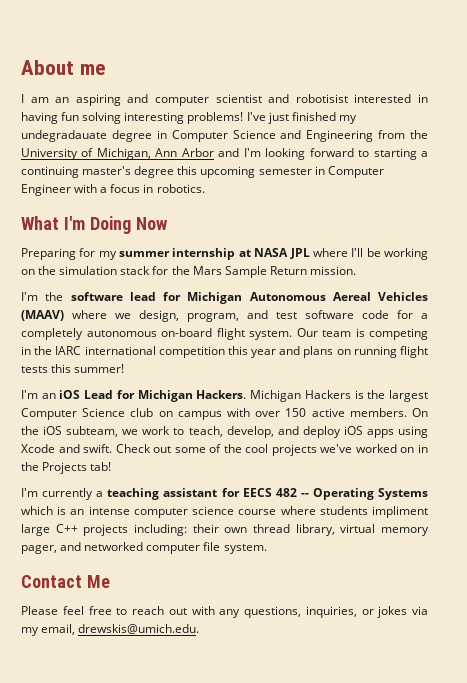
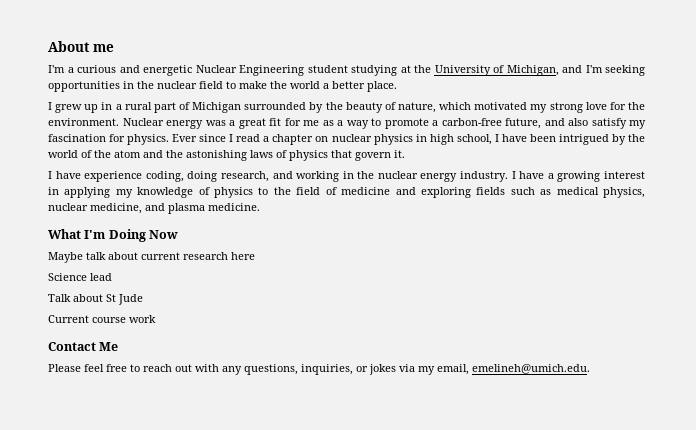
[21,94,429,106] [21,112,357,124] [21,130,428,142] [21,148,428,160] [21,166,384,178] [21,184,205,196] [21,216,168,234] [21,248,429,260] [21,266,356,278] [21,292,428,304] [21,310,428,322] [21,328,428,340] [21,346,428,358] [21,364,125,373] [21,390,429,402] [21,408,428,420] [21,426,428,438] [21,444,429,456] [21,462,112,474] [21,488,428,500] [21,506,428,518] [21,524,430,536] [21,542,267,554] I am an aspiring and computer scientist and robotisist interested in having fun solving interesting problems! I've just finished my undegradauate degree in Computer Science and Engineering from the University of Michigan, Ann Arbor and I'm looking forward to starting a continuing master's degree this upcoming semester in Computer Engineer with a focus in robotics. // What I'm Doing Now // Preparing for my summer internship at NASA JPL where I'll be working on the simulation stack for the Mars Sample Return mission. // I'm the software lead for Michigan Autonomous Aereal Vehicles (MAAV) where we design, program, and test software code for a completely autonomous on-board flight system. Our team is competing in the IARC international competition this year and plans on running flight tests this summer! // I'm an iOS Lead for Michigan Hackers. Michigan Hackers is the largest Computer Science club on campus with over 150 active members. On the iOS subteam, we work to teach, develop, and deploy iOS apps using Xcode and swift. Check out some of the cool projects we've worked on in the Projects tab! // I'm currently a teaching assistant for EECS 482 -- Operating Systems which is an intense computer science course where students impliment large C++ projects including: their own thread library, virtual memory pager, and networked computer file system. -> [48,65,645,76] [48,81,397,92] [48,102,646,113] [48,118,646,129] [48,134,645,145] [48,150,405,161] [48,171,645,182] [48,187,646,198] [48,203,260,214] [48,229,179,242] [48,252,255,263] [48,273,112,281] [48,294,143,305] [48,315,156,323] I'm a curious and energetic Nuclear Engineering student studying at the University of Michigan, and I'm seeking opportunities in the nuclear field to make the world a better place. // I grew up in a rural part of Michigan surrounded by the beauty of nature, which motivated my strong love for the environment. Nuclear energy was a great fit for me as a way to promote a carbon-free future, and also satisfy my fascination for physics. Ever since I read a chapter on nuclear physics in high school, I have been intrigued by the world of the atom and the astonishing laws of physics that govern it. // I have experience coding, doing research, and working in the nuclear energy industry. I have a growing interest in applying my knowledge of physics to the field of medicine and exploring fields such as medical physics, nuclear medicine, and plasma medicine. // What I'm Doing Now // Maybe talk about current research here // Science lead // Talk about St Jude // Current course work
[78,624,200,634] drewskis@umich.edu. -> [472,364,590,374] emelineh@umich.edu.

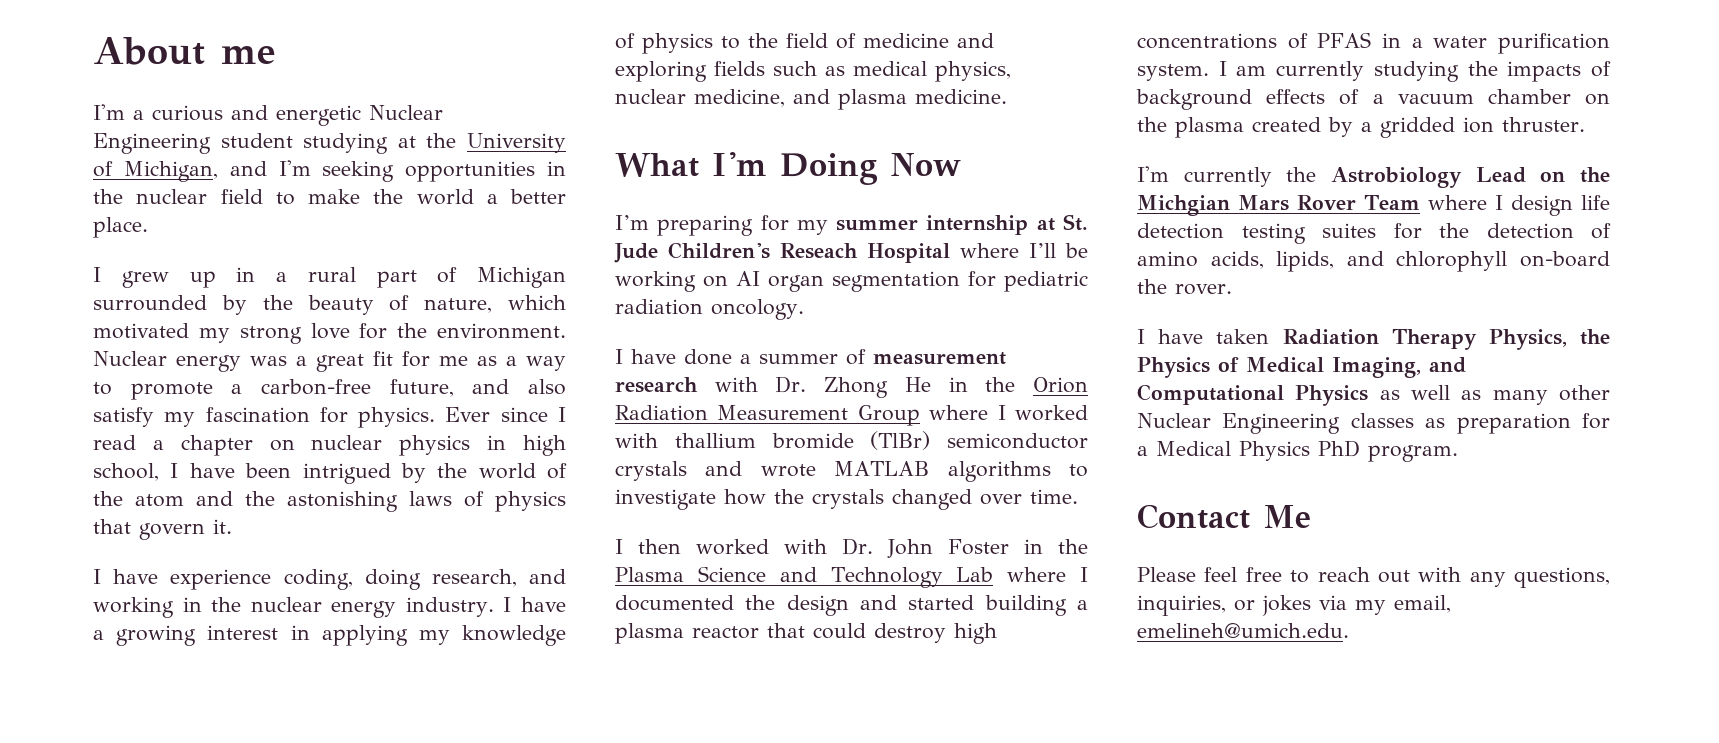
[48,252,255,263] [48,273,112,281] [48,294,143,305] [48,315,156,323] Maybe talk about current research here // Science lead // Talk about St Jude // Current course work -> [615,214,1088,236] [614,242,1088,263] [615,271,1088,292] [615,299,804,320] [615,349,1006,365] [615,376,1088,398] [615,405,1088,426] [615,431,1088,450] [615,461,1088,482] [615,489,1078,510] [615,538,1088,558] [615,566,1088,588] [615,595,1088,616] [615,623,997,644] [1137,32,1610,54] [1137,61,1611,82] [1136,89,1610,110] [1137,117,1585,138] [1137,166,1610,188] [1137,195,1610,216] [1137,223,1611,244] [1137,251,1610,272] [1137,279,1232,295] [1137,329,1610,350] [1137,357,1466,378] [1137,384,1610,406] [1137,413,1610,434] [1137,440,1458,462] I’m preparing for my summer internship at St. Jude Children's Reseach Hospital where I’ll be working on AI organ segmentation for pediatric radiation oncology. // I have done a summer of measurement research with Dr. Zhong He in the Orion Radiation Measurement Group where I worked with thallium bromide (TlBr) semiconductor crystals and wrote MATLAB algorithms to investigate how the crystals changed over time. // I then worked with Dr. John Foster in the Plasma Science and Technology Lab where I documented the design and started building a plasma reactor that could destroy high concentrations of PFAS in a water purification system. I am currently studying the impacts of background effects of a vacuum chamber on the plasma created by a gridded ion thruster. // I'm currently the Astrobiology Lead on the Michgian Mars Rover Team where I design life detection testing suites for the detection of amino acids, lipids, and chlorophyll on-board the rover. // I have taken Radiation Therapy Physics, the Physics of Medical Imaging, and Computational Physics as well as many other Nuclear Engineering classes as preparation for a Medical Physics PhD program.

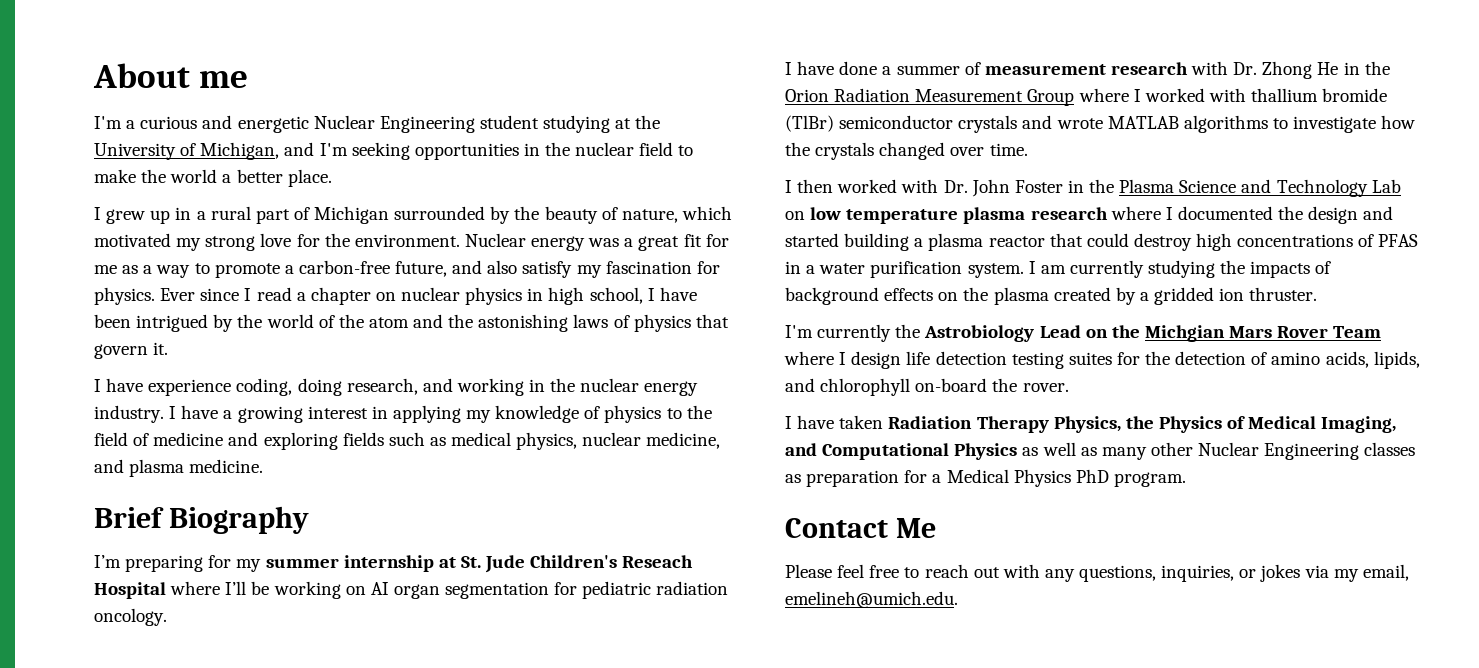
[615,152,961,185] What I'm Doing Now -> [94,506,309,534] Brief Biography
(994, 574) none -> [785,207,1108,224] on low temperature plasma research
[1339,89,1571,105] of a vacuum chamber -> (934, 294) none

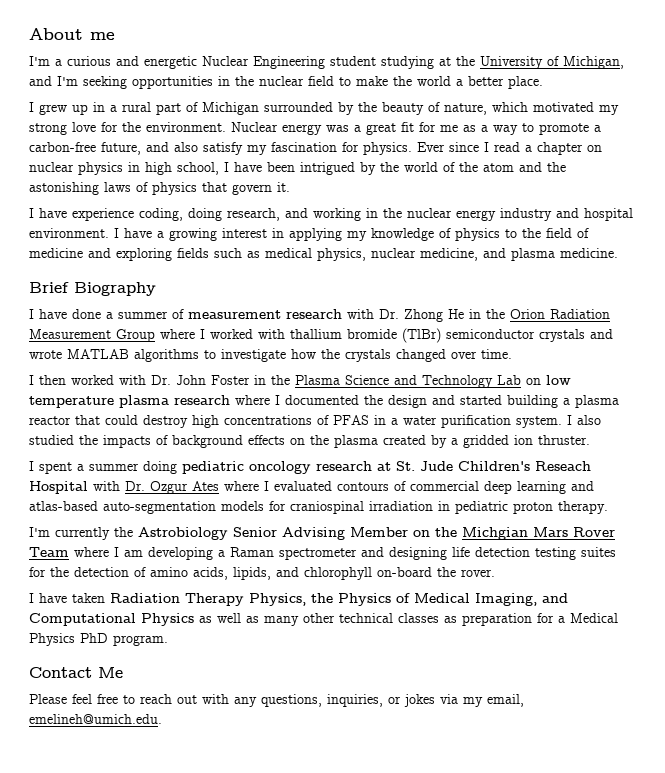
[94,405,164,423] industry. -> [500,208,633,221] [29,228,109,238] industry and hospital environment.
[94,555,694,573] [94,581,729,599] [94,608,167,626] // I’m preparing for my summer internship at St. Jude Children's Reseach Hospital where I’ll be working on AI organ segmentation for pediatric radiation oncology. -> (156, 289) none
[1040,260,1216,278] am currently studying -> [577,415,601,425] [29,435,74,445] also studied
(1318, 294) none -> [29,461,591,474] [29,481,594,494] [29,501,608,514] // I spent a summer doing pediatric oncology research at St. Jude Children's Reseach Hospital with Dr. Ozgur Ates where I evaluated contours of commercial deep learning and atlas-based auto-segmentation models for craniospinal irradiation in pediatric proton therapy.
[1039,325,1081,338] Lead -> [233,527,408,540] Senior Advising Member
[851,351,902,369] design -> [124,547,447,560] am developing a Raman spectrometer and designing
[1198,442,1360,460] Nuclear Engineering -> [339,613,393,623] technical

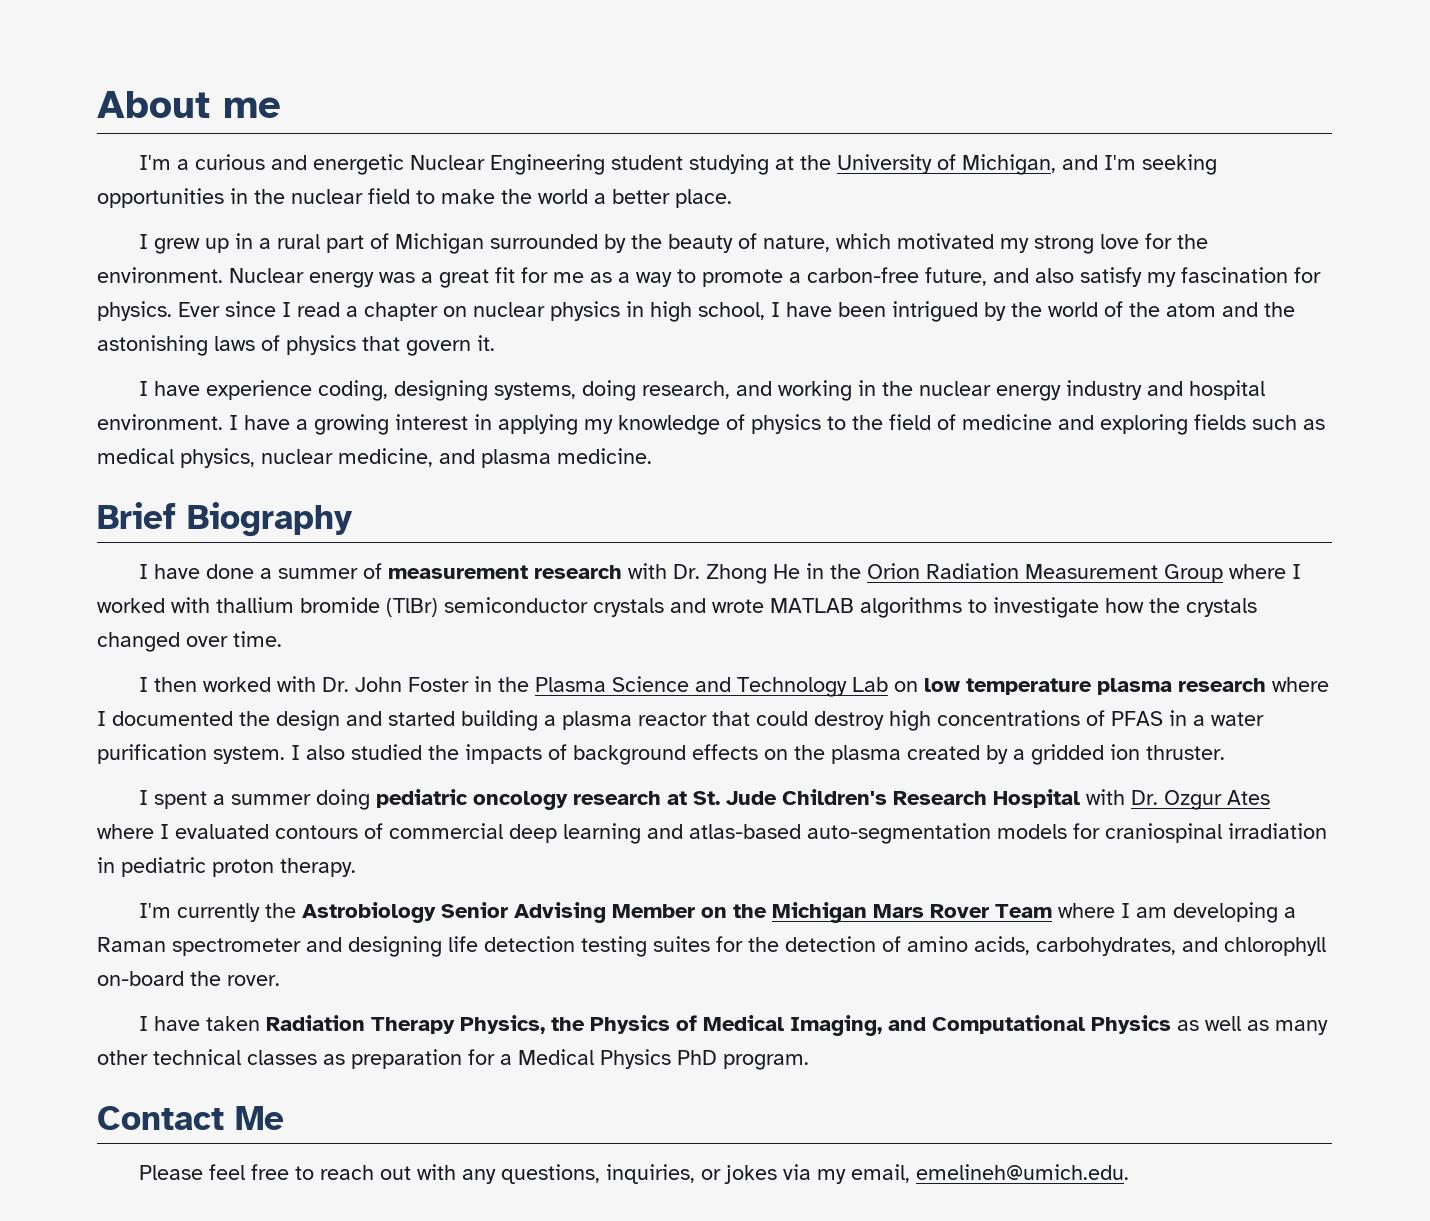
(183, 214) none -> [393,380,576,401] designing systems,
[535,461,591,471] Reseach -> [892,791,987,805] Research
[462,527,528,540] Michgian -> [771,902,867,923] Michigan
[233,567,271,580] lipids, -> [1036,937,1176,956] carbohydrates,

